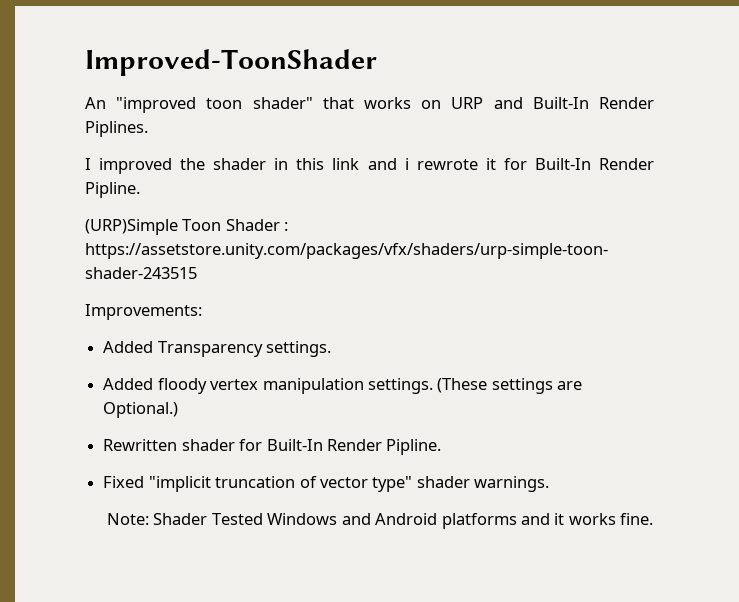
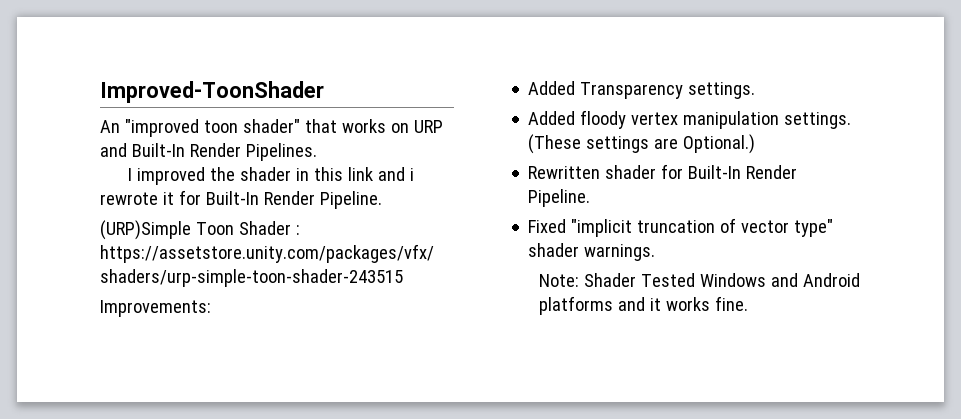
[85,121,148,137] Piplines. -> [245,143,317,161] Pipelines.
[85,182,140,198] Pipline. -> [319,191,382,209] Pipeline.
[386,439,442,455] Pipline. -> [528,189,591,207] Pipeline.

